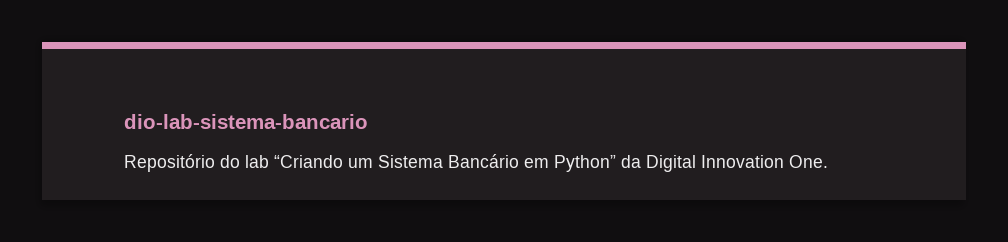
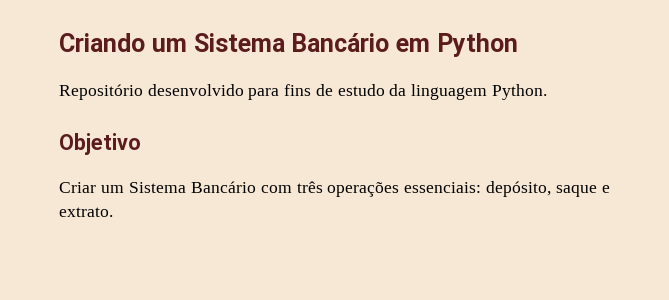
[124,114,368,129] [124,154,828,172] dio-lab-sistema-bancario // Repositório do lab “Criando um Sistema Bancário em Python” da Digital Innovation One. -> [59,33,518,57] [59,84,547,100] [59,133,141,155] [59,181,610,197] [59,207,113,217] Criando um Sistema Bancário em Python // Repositório desenvolvido para fins de estudo da linguagem Python. // Objetivo // Criar um Sistema Bancário com três operações essenciais: depósito, saque e extrato.

